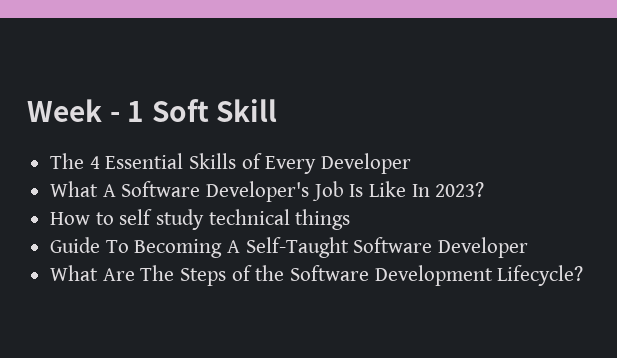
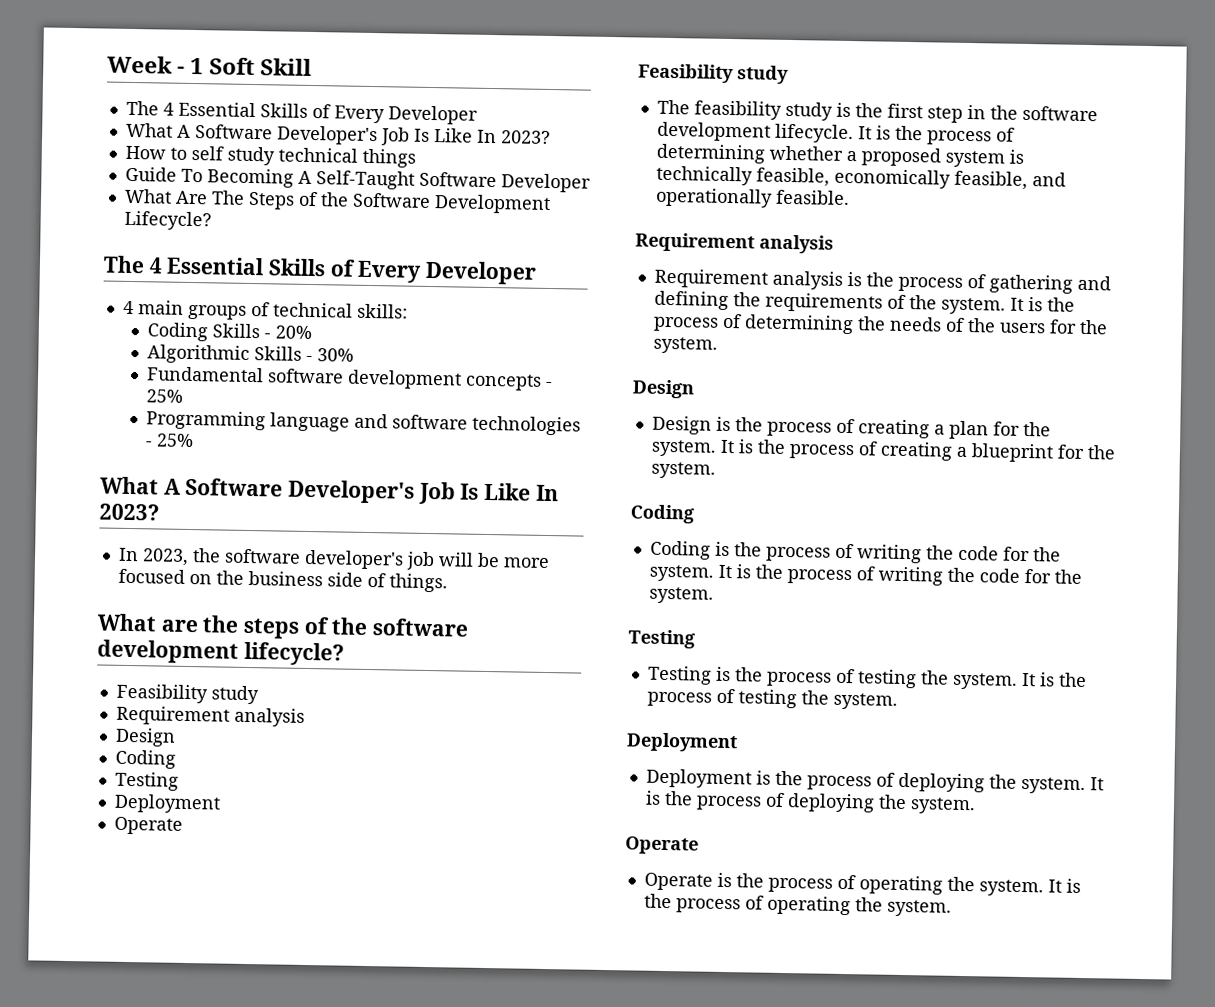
(584, 275) none -> [103,255,538,285] [122,300,408,320] [147,322,313,342] [147,344,355,364] [147,366,554,391] [146,389,184,403] [146,410,582,436] [145,433,195,448] [100,476,559,505] [99,503,160,521] [117,547,550,571] [117,568,448,593] [97,613,470,639] [97,639,345,666] [115,683,259,705] [115,705,305,727] [114,727,176,747] [114,749,176,769] [114,771,179,791] [113,793,221,814] [113,816,183,835] [638,63,789,84] [656,99,1098,123] [656,121,1015,146] [655,143,1024,168] [655,165,1066,190] [654,187,850,208] [635,232,834,254] [653,268,1111,294] [653,290,1075,315] [652,313,1108,335] [652,336,718,354] [632,379,695,399] [651,415,1051,440] [650,439,1116,463] [650,461,716,479] [630,504,694,524] [649,540,1061,564] [648,564,1082,586] [648,586,714,604] [628,629,695,649] [646,665,1087,690] [646,688,898,710] [626,732,738,753] [645,768,1104,795] [644,790,976,815] [625,836,699,855] [643,872,1081,897] [643,893,952,917] // The 4 Essential Skills of Every Developer // 4 main groups of technical skills: // Coding Skills - 20% // Algorithmic Skills - 30% // Fundamental software development concepts - 25% // Programming language and software technologies - 25% // What A Software Developer's Job Is Like In 2023? // In 2023, the software developer's job will be more focused on the business side of things. // What are the steps of the software development lifecycle? // Feasibility study // Requirement analysis // Design // Coding // Testing // Deployment // Operate // Feasibility study // The feasibility study is the first step in the software development lifecycle. It is the process of determining whether a proposed system is technically feasible, economically feasible, and operationally feasible. // Requirement analysis // Requirement analysis is the process of gathering and defining the requirements of the system. It is the process of determining the needs of the users for the system. // Design // Design is the process of creating a plan for the system. It is the process of creating a blueprint for the system. // Coding // Coding is the process of writing the code for the system. It is the process of writing the code for the system. // Testing // Testing is the process of testing the system. It is the process of testing the system. // Deployment // Deployment is the process of deploying the system. It is the process of deploying the system. // Operate // Operate is the process of operating the system. It is the process of operating the system.

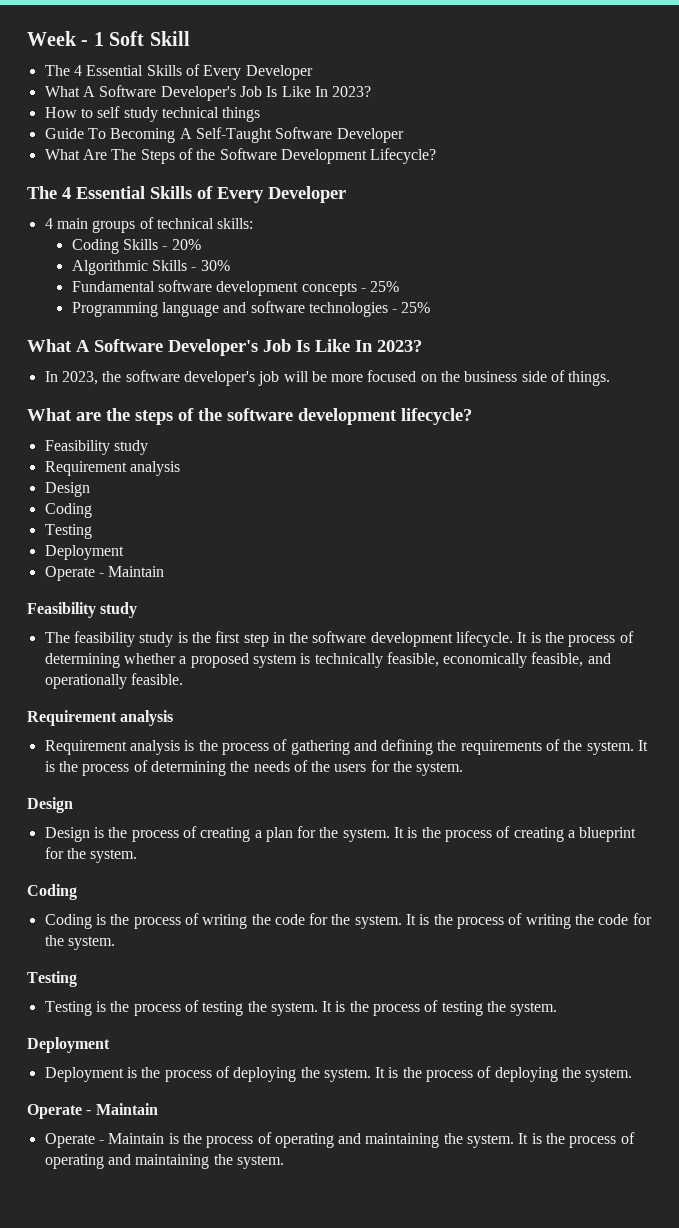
(183, 825) none -> [98,566,165,577] - Maintain
[643,872,943,895] // Operate is the process of operating -> [86,1103,158,1115] [44,1132,440,1148] - Maintain // Operate - Maintain is the process of operating and maintaining
(851, 905) none -> [107,1154,210,1169] and maintaining

